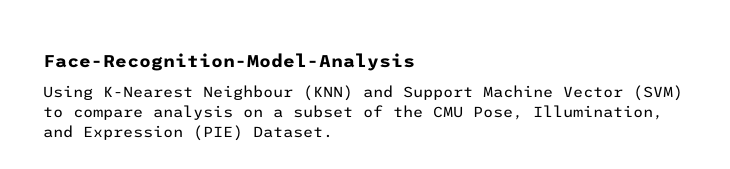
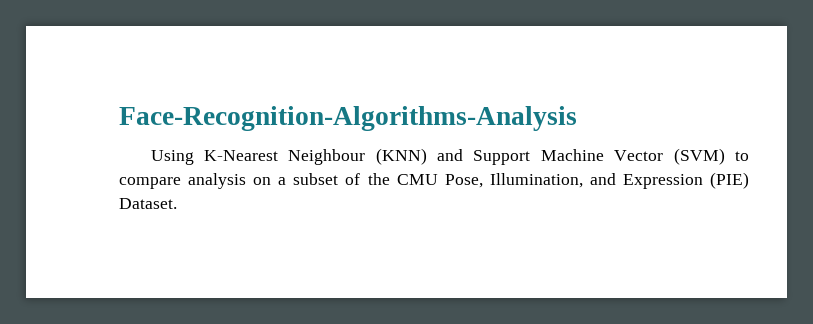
[43,53,415,71] Face-Recognition-Model-Analysis -> [119,106,577,131] Face-Recognition-Algorithms-Analysis

